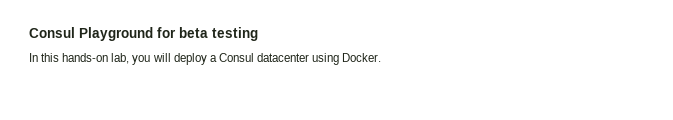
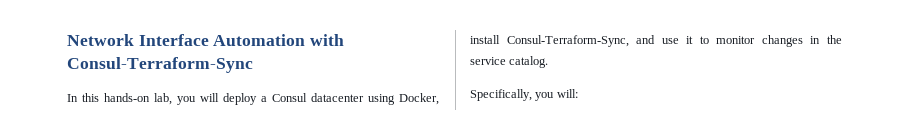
[29,27,258,41] Consul Playground for beta testing -> [67,34,345,46] [67,57,253,73] Network Interface Automation with Consul-Terraform-Sync
[342,53,382,62] Docker. -> [399,93,439,105] [470,35,842,47] [470,56,549,68] [470,89,578,101] Docker, install Consul-Terraform-Sync, and use it to monitor changes in the service catalog. // Specifically, you will:

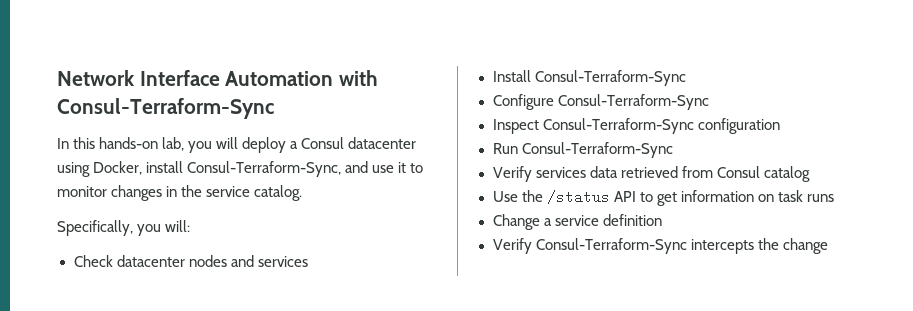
(578, 93) none -> [73,255,308,267] [492,70,686,86] [492,94,709,110] [492,118,780,134] [492,142,673,158] [492,166,810,182] [492,190,834,206] [492,214,662,230] [492,238,828,254] // Check datacenter nodes and services // Install Consul-Terraform-Sync // Configure Consul-Terraform-Sync // Inspect Consul-Terraform-Sync configuration // Run Consul-Terraform-Sync // Verify services data retrieved from Consul catalog // Use the /status API to get information on task runs // Change a service definition // Verify Consul-Terraform-Sync intercepts the change

